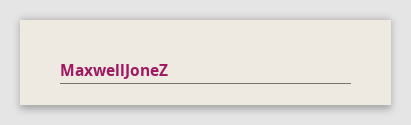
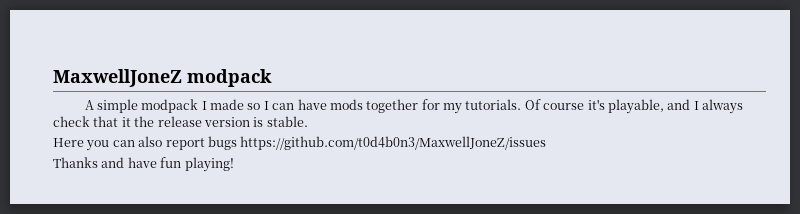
(168, 71) none -> [187,69,272,87] [84,99,744,114] [53,116,308,127] [53,136,547,151] [53,157,234,172] modpack // A simple modpack I made so I can have mods together for my tutorials. Of course it's playable, and I always check that it the release version is stable. // Here you can also report bugs https://github.com/t0d4b0n3/MaxwellJoneZ/issues // Thanks and have fun playing!

